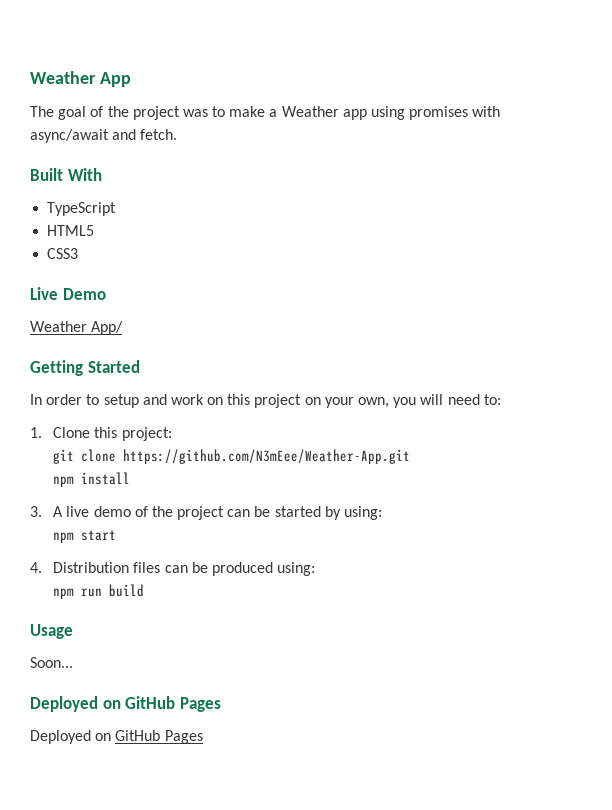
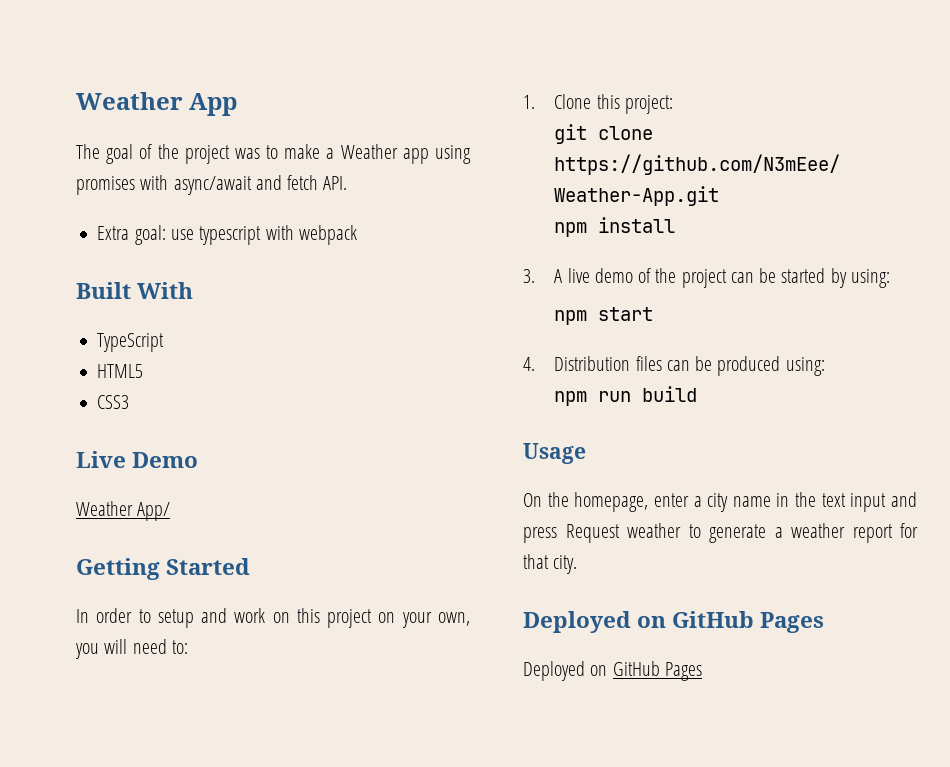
[140,129,178,140] fetch. -> [287,175,348,190] [97,225,357,245] fetch API. // Extra goal: use typescript with webpack
[30,657,73,668] Soon... -> [523,492,917,512] [523,523,918,543] [523,554,578,574] On the homepage, enter a city name in the text input and press Request weather to generate a weather report for that city.

